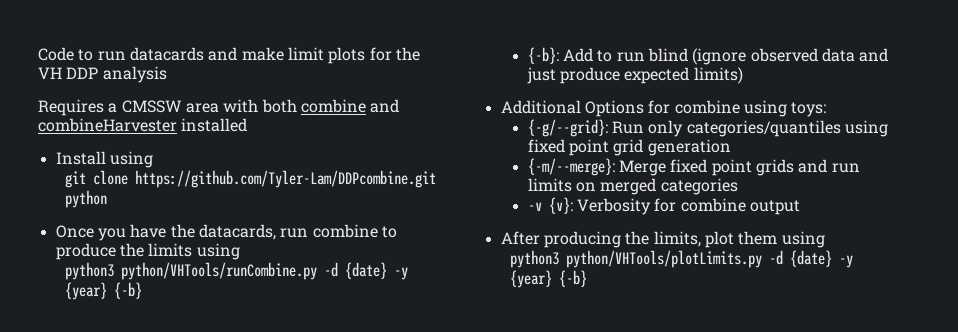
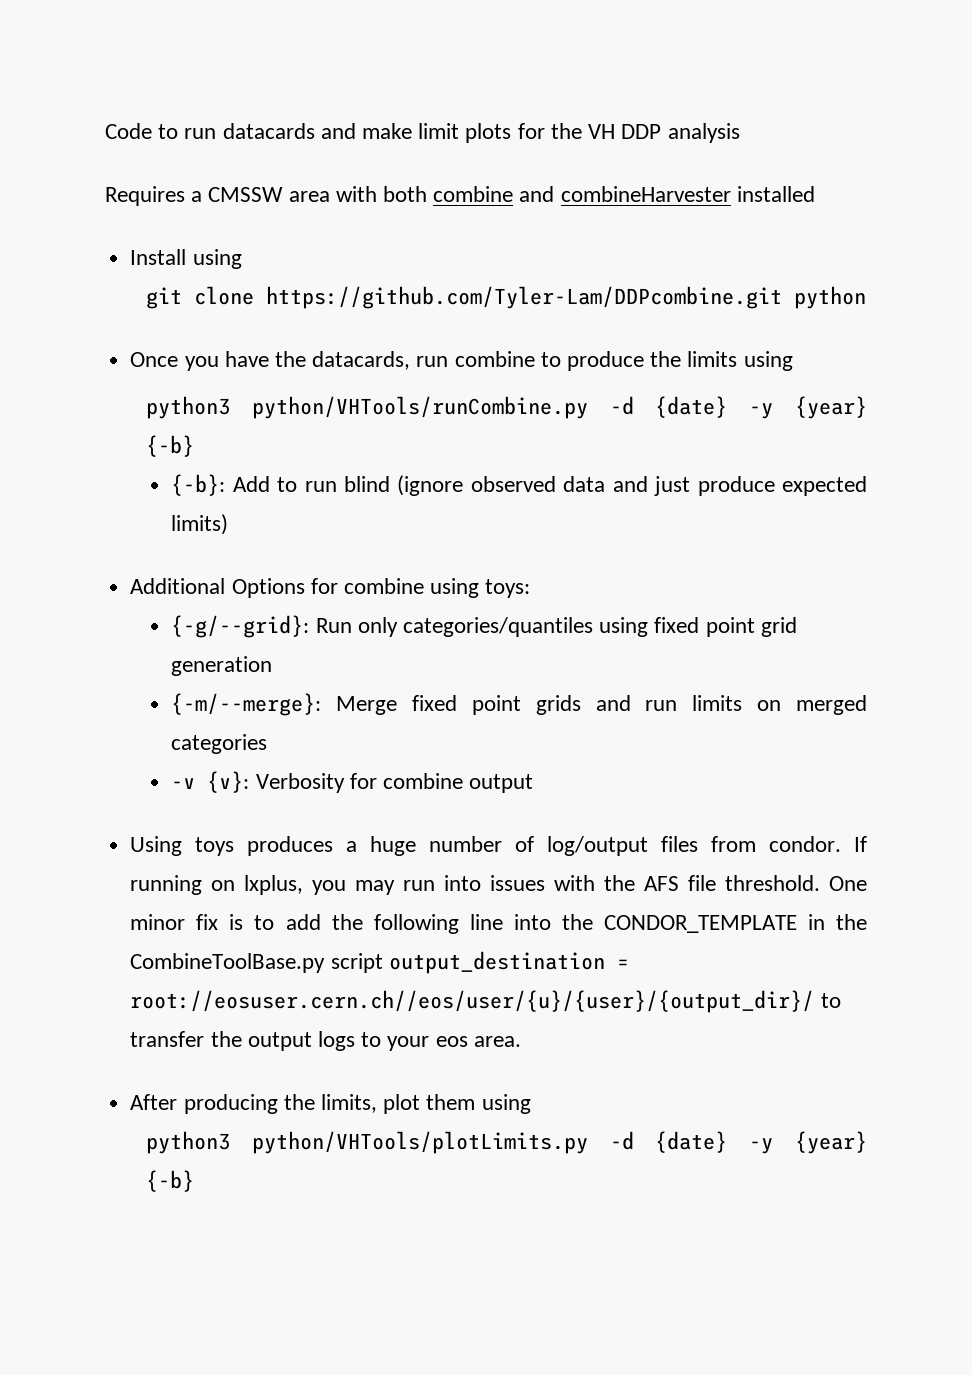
(801, 207) none -> [130,836,868,856] [130,875,867,895] [130,914,868,934] [130,951,629,974] [130,990,841,1013] [130,1031,521,1051] // Using toys produces a huge number of log/output files from condor. If running on lxplus, you may run into issues with the AFS file threshold. One minor fix is to add the following line into the CONDOR_TEMPLATE in the CombineToolBase.py script output_destination = root://eosuser.cern.ch//eos/user/{u}/{user}/{output_dir}/ to transfer the output logs to your eos area.

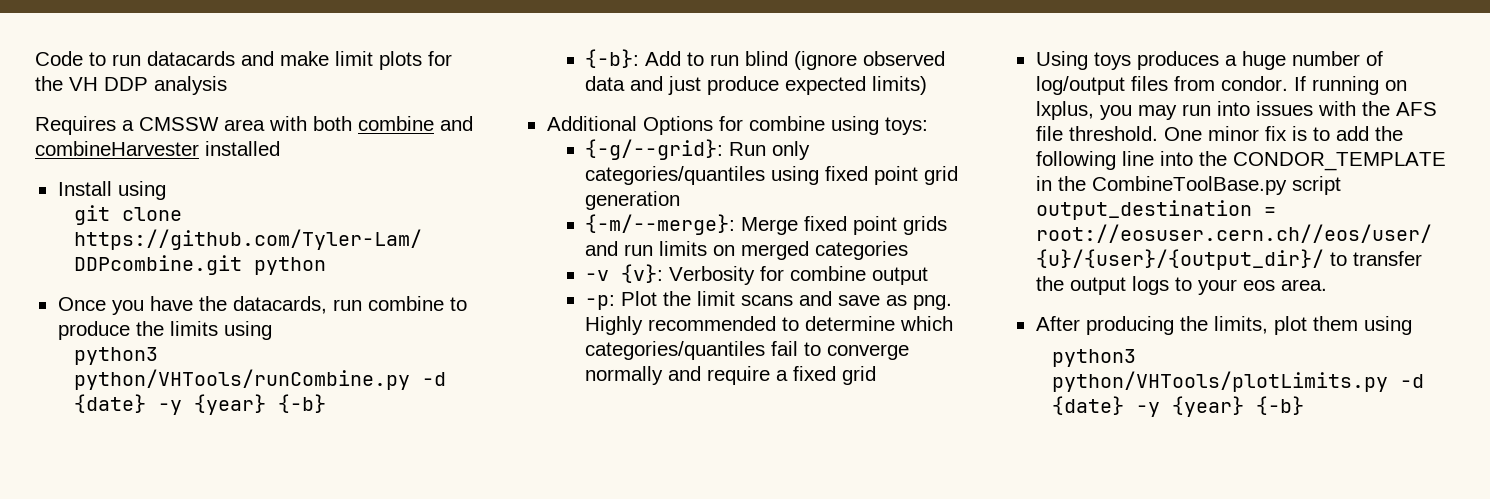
(534, 783) none -> [585,291,953,310] [585,316,954,335] [585,341,910,360] [585,366,877,385] // -p: Plot the limit scans and save as png. Highly recommended to determine which categories/quantiles fail to converge normally and require a fixed grid

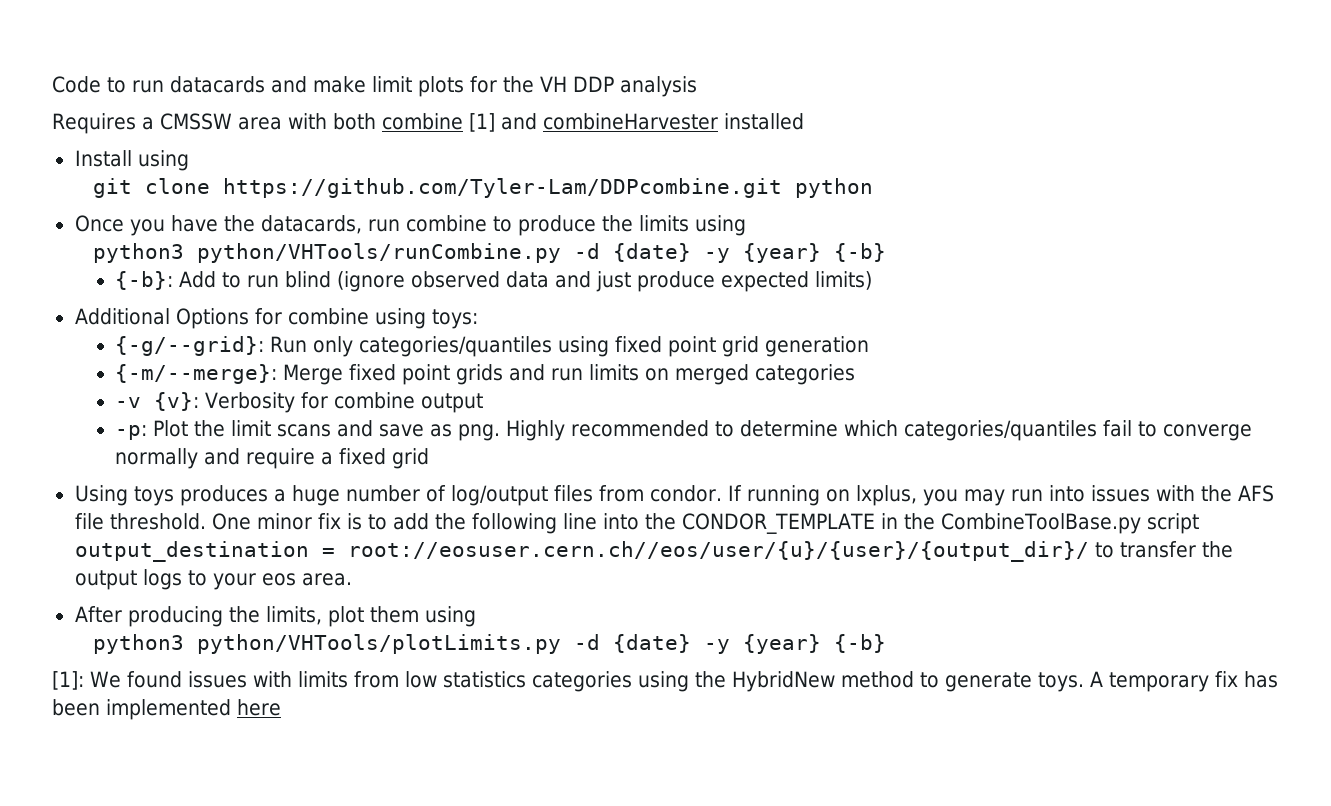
(434, 123) none -> [468,113,495,132] [1]
(1304, 405) none -> [52,671,1278,692] [52,699,281,720] // [1]: We found issues with limits from low statistics categories using the HybridNew method to generate toys. A temporary fix has been implemented here

